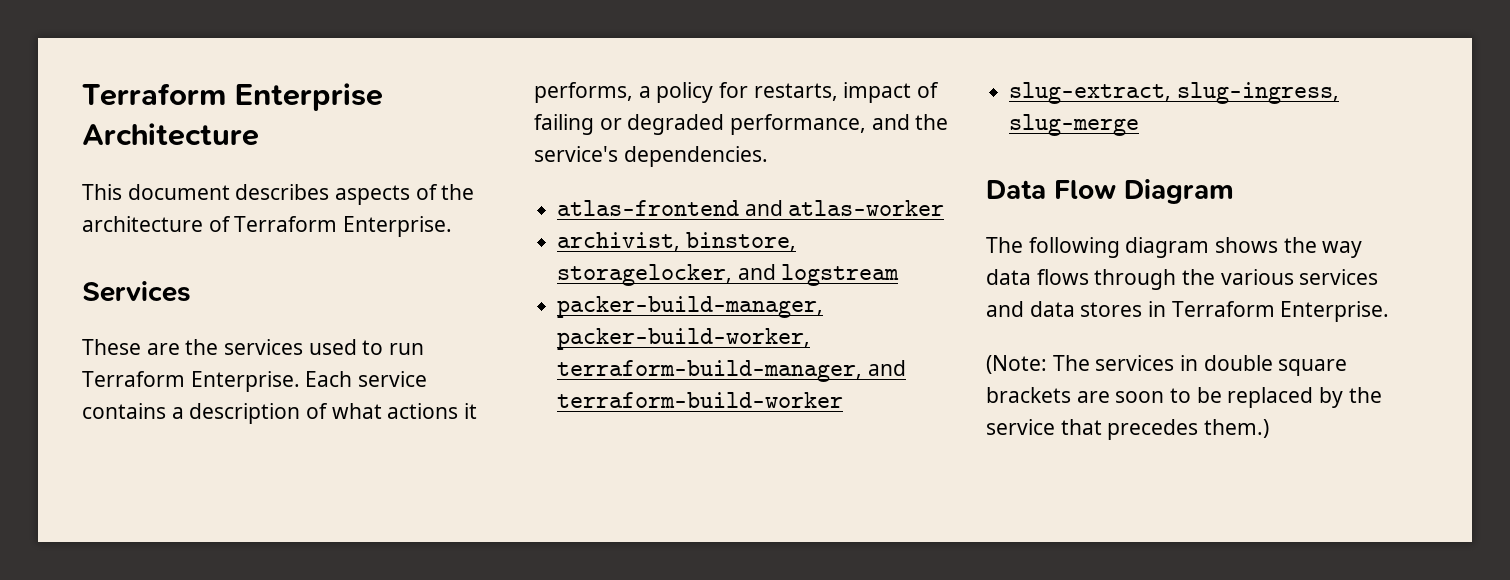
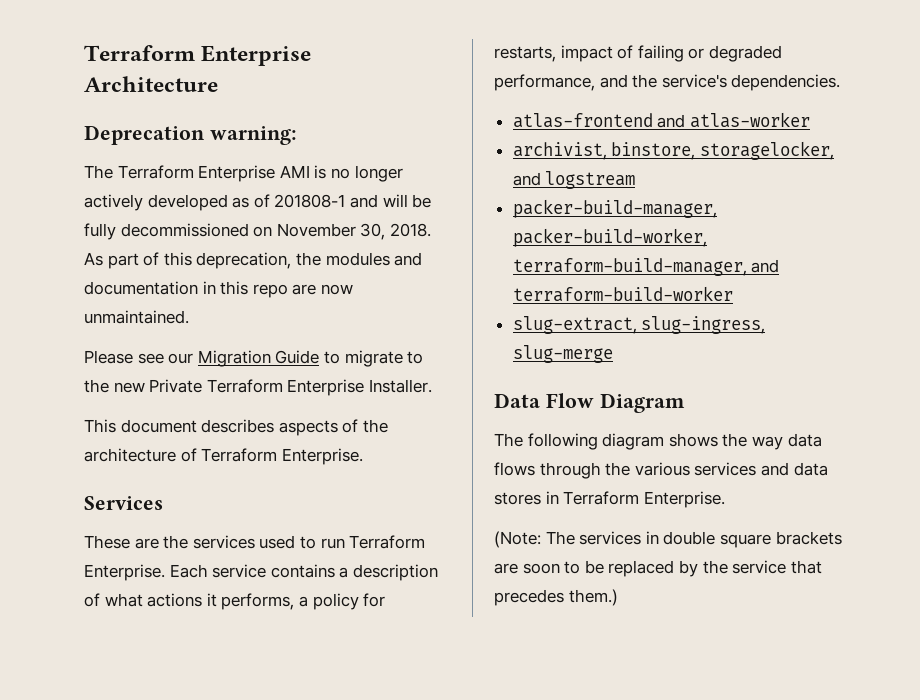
(259, 134) none -> [84,125,297,145] [84,165,403,182] [84,194,432,211] [84,223,431,240] [84,252,423,269] [84,281,353,298] [84,310,189,324] [84,350,424,367] [84,379,432,396] // Deprecation warning: // The Terraform Enterprise AMI is no longer actively developed as of 201808-1 and will be fully decommissioned on November 30, 2018. As part of this deprecation, the modules and documentation in this repo are now unmaintained. // Please see our Migration Guide to migrate to the new Private Terraform Enterprise Installer.

